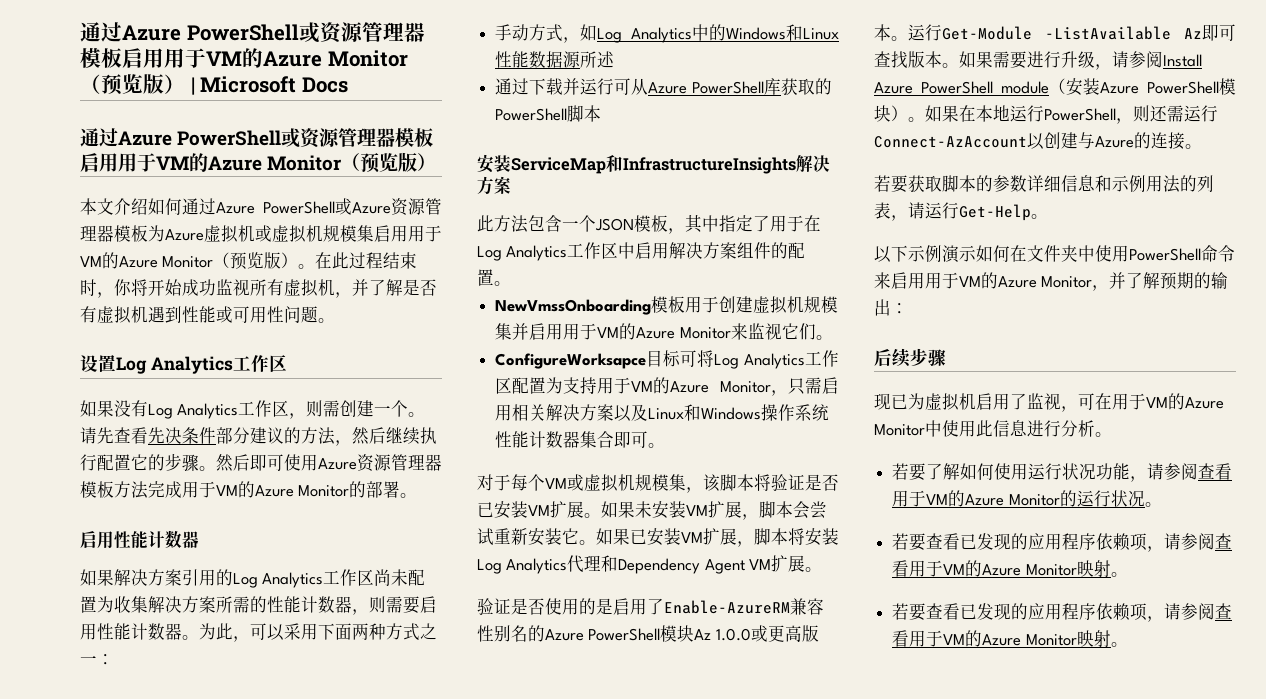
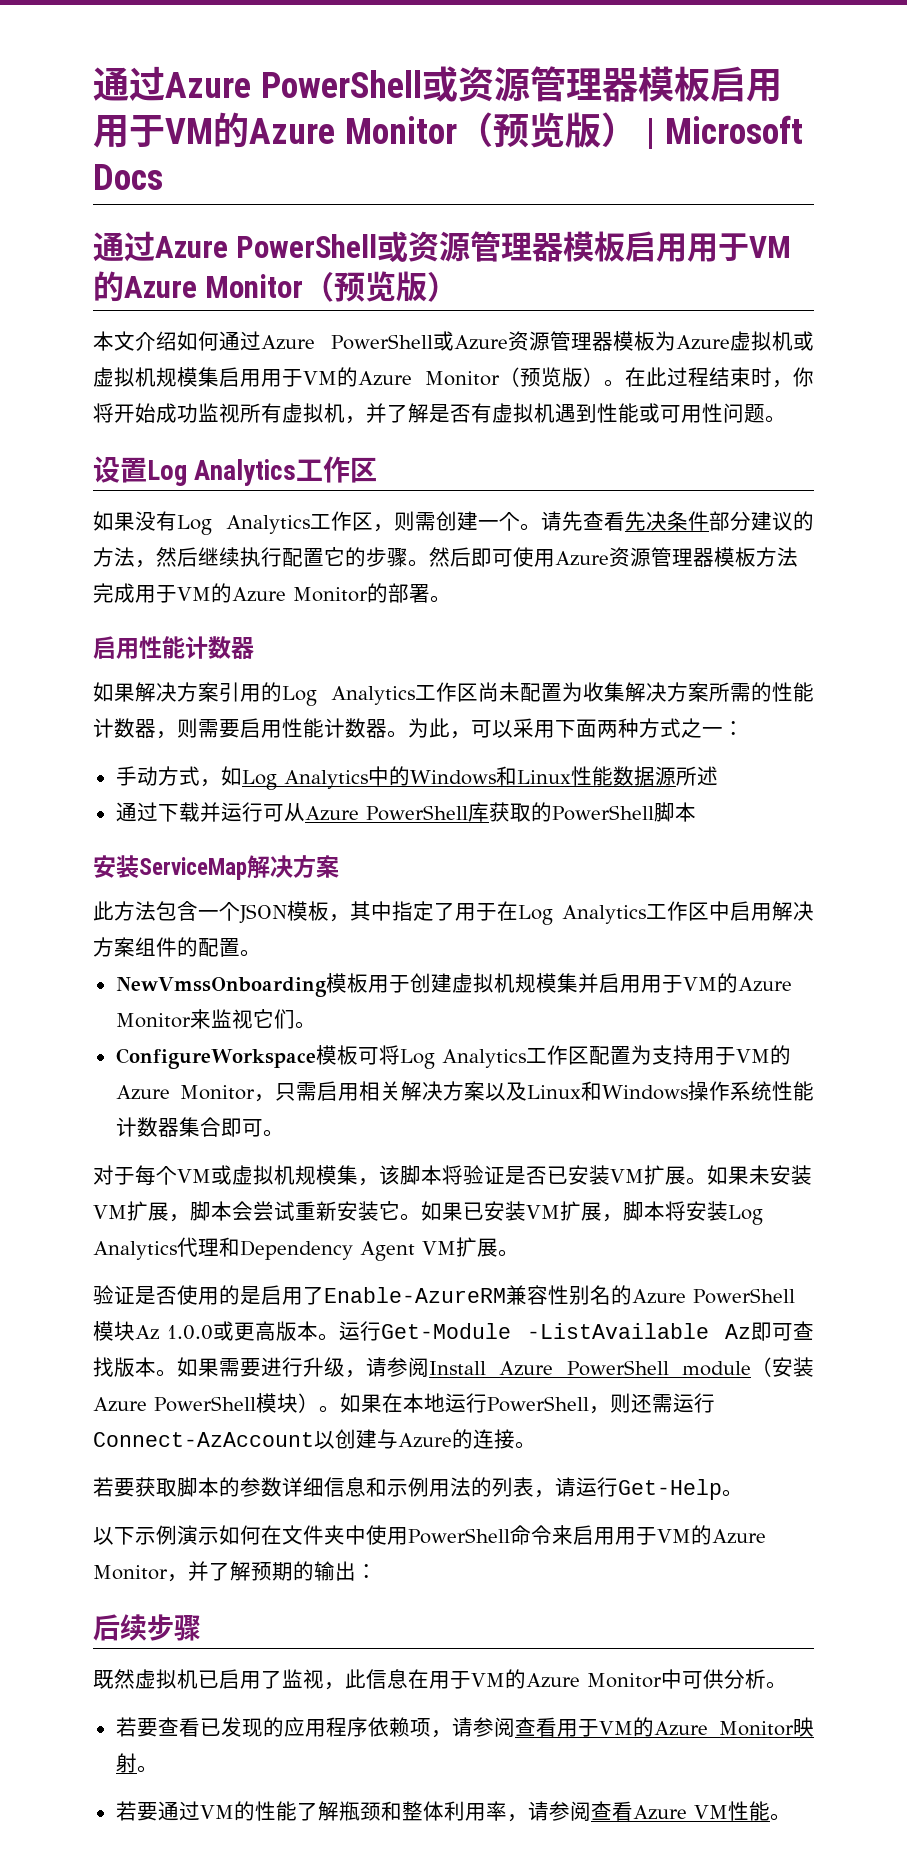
[606,155,796,174] 和InfrastructureInsights -> (247, 868) none
[495,350,681,369] ConfigureWorksapce目标 -> [115,1045,358,1069] ConfigureWorkspace模板
[874,393,976,411] 现已为虚拟机 -> [93,1669,219,1689] 既然虚拟机已
[1078,393,1095,410] 可 -> [345,1669,408,1689] 此信息
[942,420,1112,437] [892,463,1233,482] [892,490,1145,507] 使用此信息进行分析。 // 若要了解如何使用运行状况功能，请参阅查看用于VM的Azure Monitor的运行状况 -> [682,1669,766,1689] 可供分析
[926,603,1233,622] [892,630,1111,647] 查看已发现的应用程序依赖项，请参阅查看用于VM的Azure Monitor映射 -> [157,1801,770,1822] 通过VM的性能了解瓶颈和整体利用率，请参阅查看Azure VM性能

